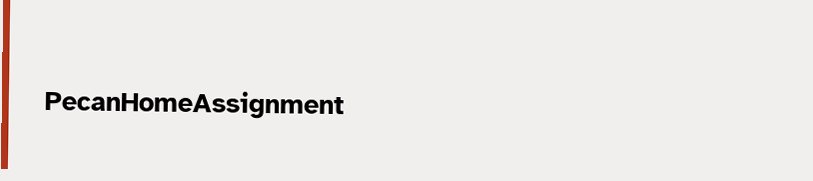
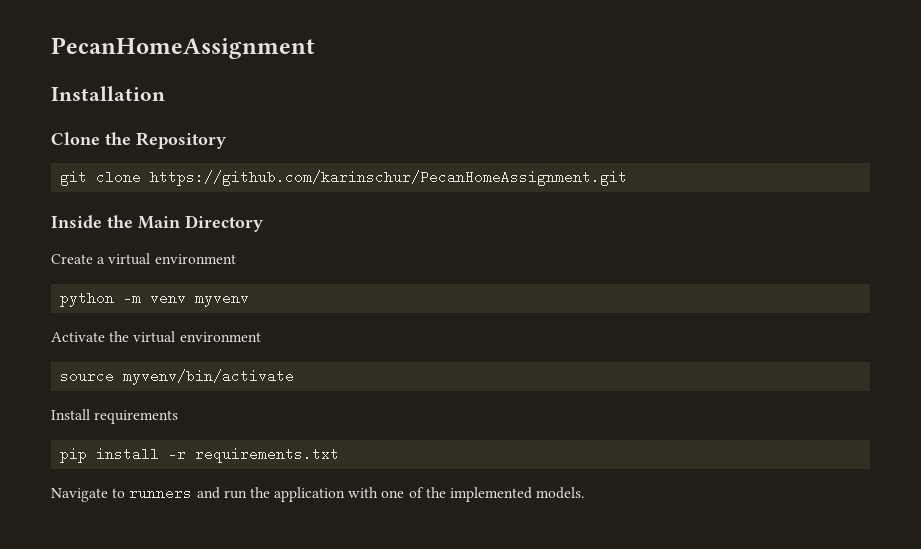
(344, 104) none -> [51,86,165,101] [51,132,226,149] [60,170,628,186] [51,215,263,232] [51,253,236,265] [60,291,250,307] [51,331,261,343] [60,369,295,385] [51,409,179,424] [60,447,340,463] [51,486,585,502] // Installation // Clone the Repository // git clone https://github.com/karinschur/PecanHomeAssignment.git // Inside the Main Directory // Create a virtual environment // python -m venv myvenv // Activate the virtual environment // source myvenv/bin/activate // Install requirements // pip install -r requirements.txt // Navigate to runners and run the application with one of the implemented models.

